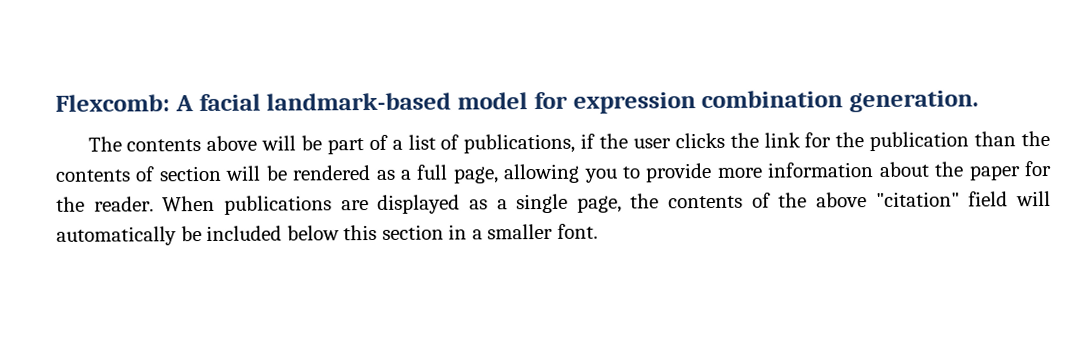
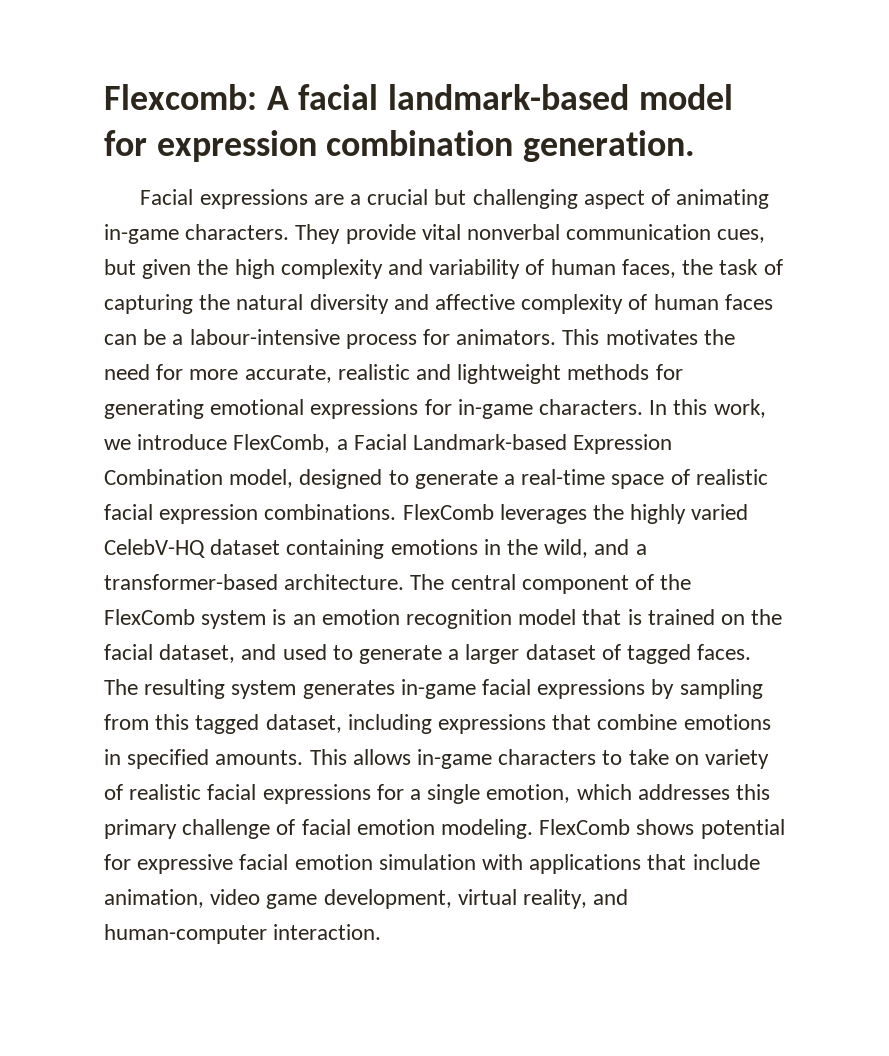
[87,130,1050,155] [55,160,1053,184] [56,190,1051,215] [56,223,598,246] The contents above will be part of a list of publications, if the user clicks the link for the publication than the contents of section will be rendered as a full page, allowing you to provide more information about the paper for the reader. When publications are displayed as a single page, the contents of the above "citation" field will automatically be included below this section in a smaller font. -> [140,189,770,209] [104,224,766,244] [104,259,783,279] [104,294,773,314] [104,329,735,349] [104,364,683,384] [104,399,766,419] [104,434,673,454] [104,469,768,489] [104,504,749,524] [104,539,647,559] [104,574,692,594] [104,609,783,629] [104,644,752,664] [104,679,763,699] [104,714,771,734] [104,749,770,769] [104,784,771,804] [104,819,785,839] [104,854,760,874] [104,889,629,909] [104,924,382,944] Facial expressions are a crucial but challenging aspect of animating in-game characters. They provide vital nonverbal communication cues, but given the high complexity and variability of human faces, the task of capturing the natural diversity and affective complexity of human faces can be a labour-intensive process for animators. This motivates the need for more accurate, realistic and lightweight methods for generating emotional expressions for in-game characters. In this work, we introduce FlexComb, a Facial Landmark-based Expression Combination model, designed to generate a real-time space of realistic facial expression combinations. FlexComb leverages the highly varied CelebV-HQ dataset containing emotions in the wild, and a transformer-based architecture. The central component of the FlexComb system is an emotion recognition model that is trained on the facial dataset, and used to generate a larger dataset of tagged faces. The resulting system generates in-game facial expressions by sampling from this tagged dataset, including expressions that combine emotions in specified amounts. This allows in-game characters to take on variety of realistic facial expressions for a single emotion, which addresses this primary challenge of facial emotion modeling. FlexComb shows potential for expressive facial emotion simulation with applications that include animation, video game development, virtual reality, and human-computer interaction.

